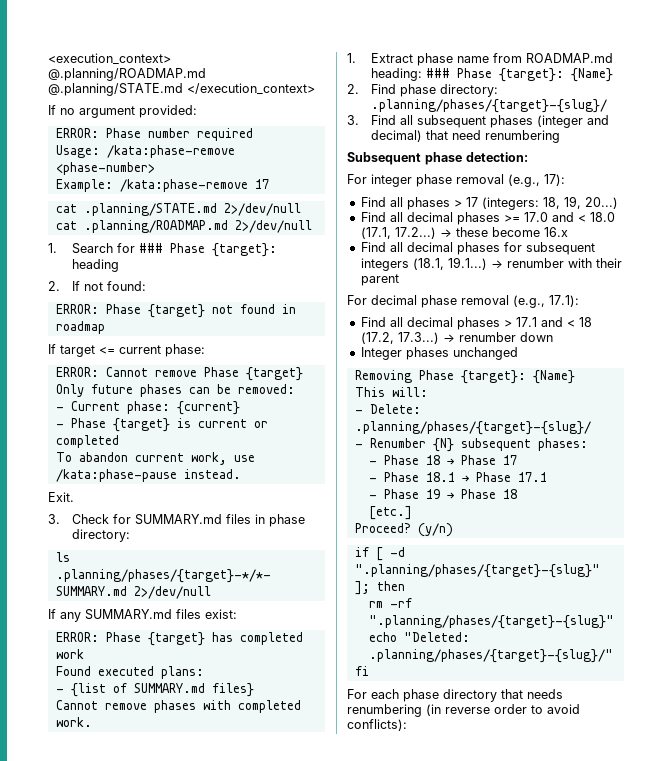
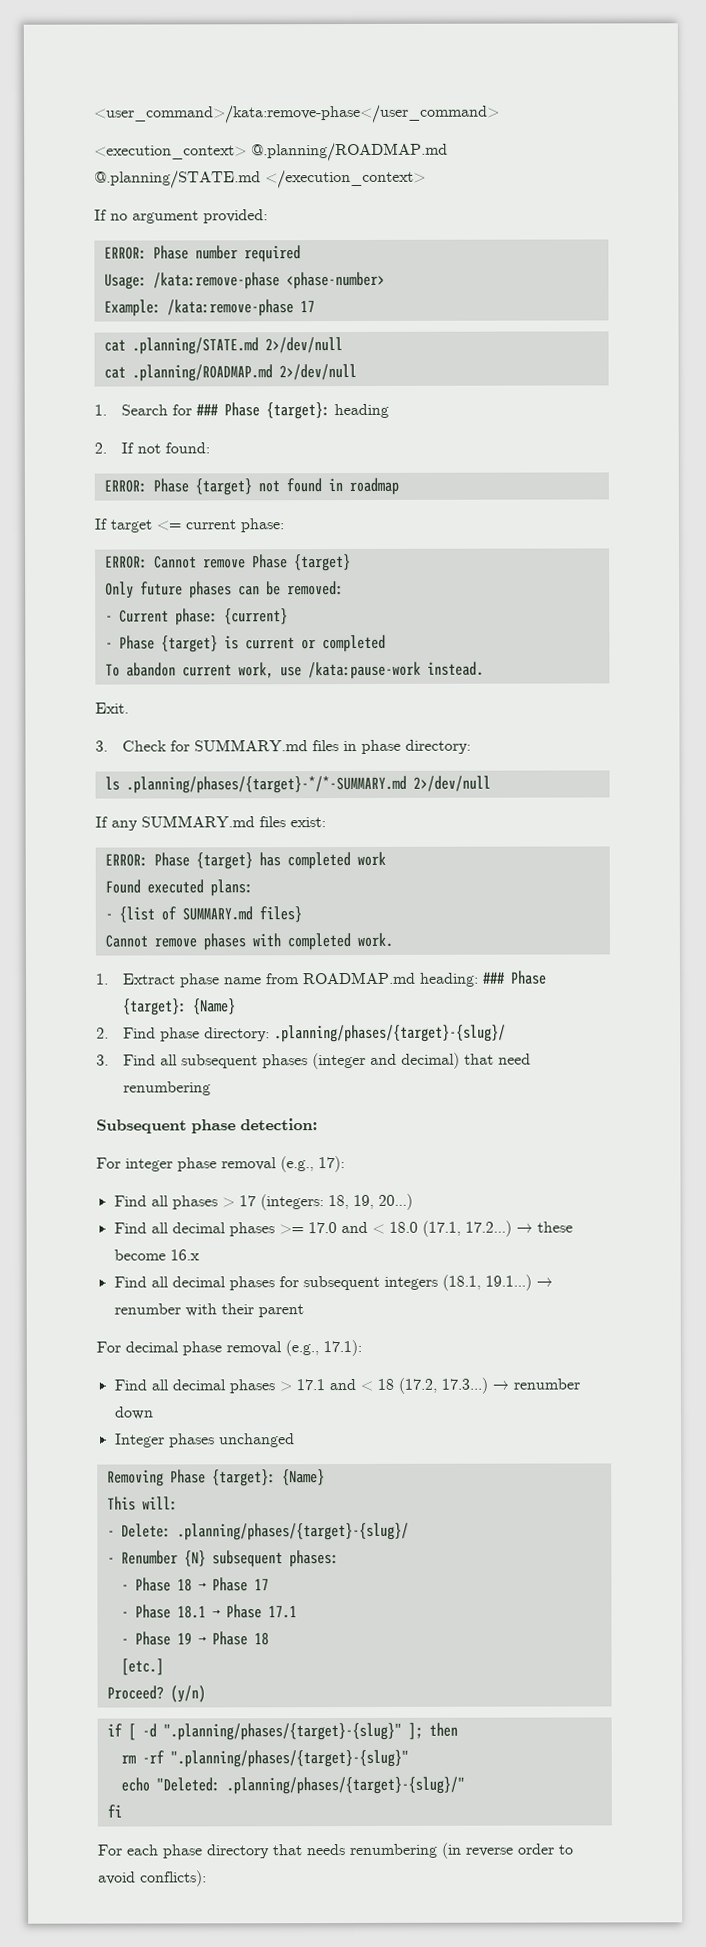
(48, 59) none -> [94,104,500,124] <user_command>/kata:remove-phase</user_command> //
[106,145,235,158] /kata:phase-remove -> [152,272,280,290] /kata:remove-phase
[119,179,248,192] /kata:phase-remove -> [166,299,294,317] /kata:remove-phase
[55,469,177,482] /kata:phase-pause -> [307,661,421,680] /kata:pause-work

